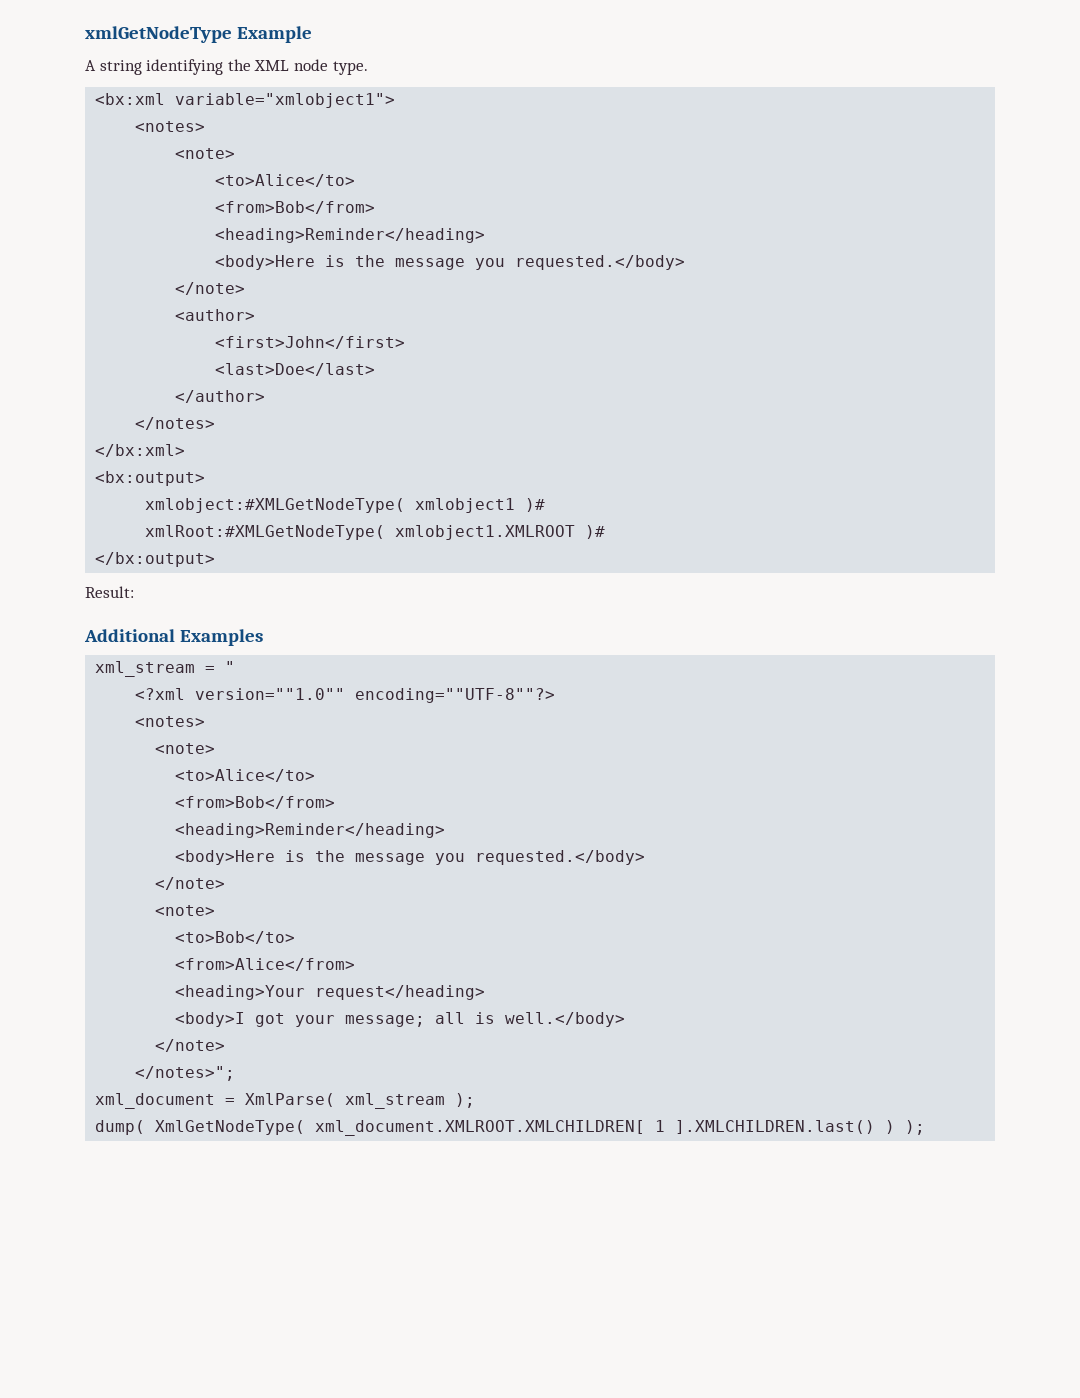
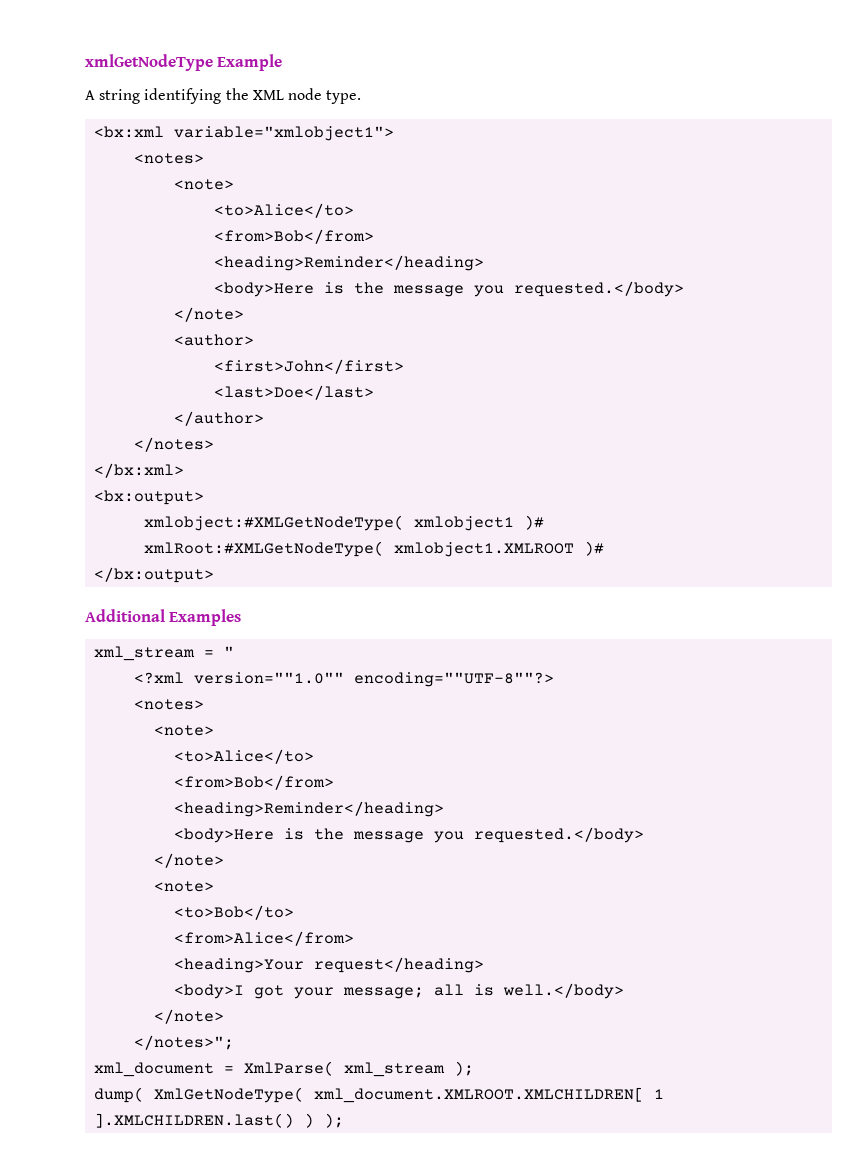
[85,586,134,598] // Result: -> (215, 575) none

